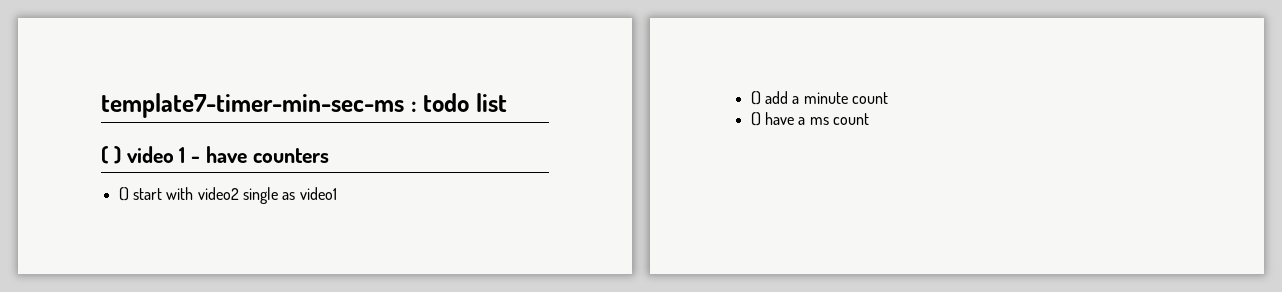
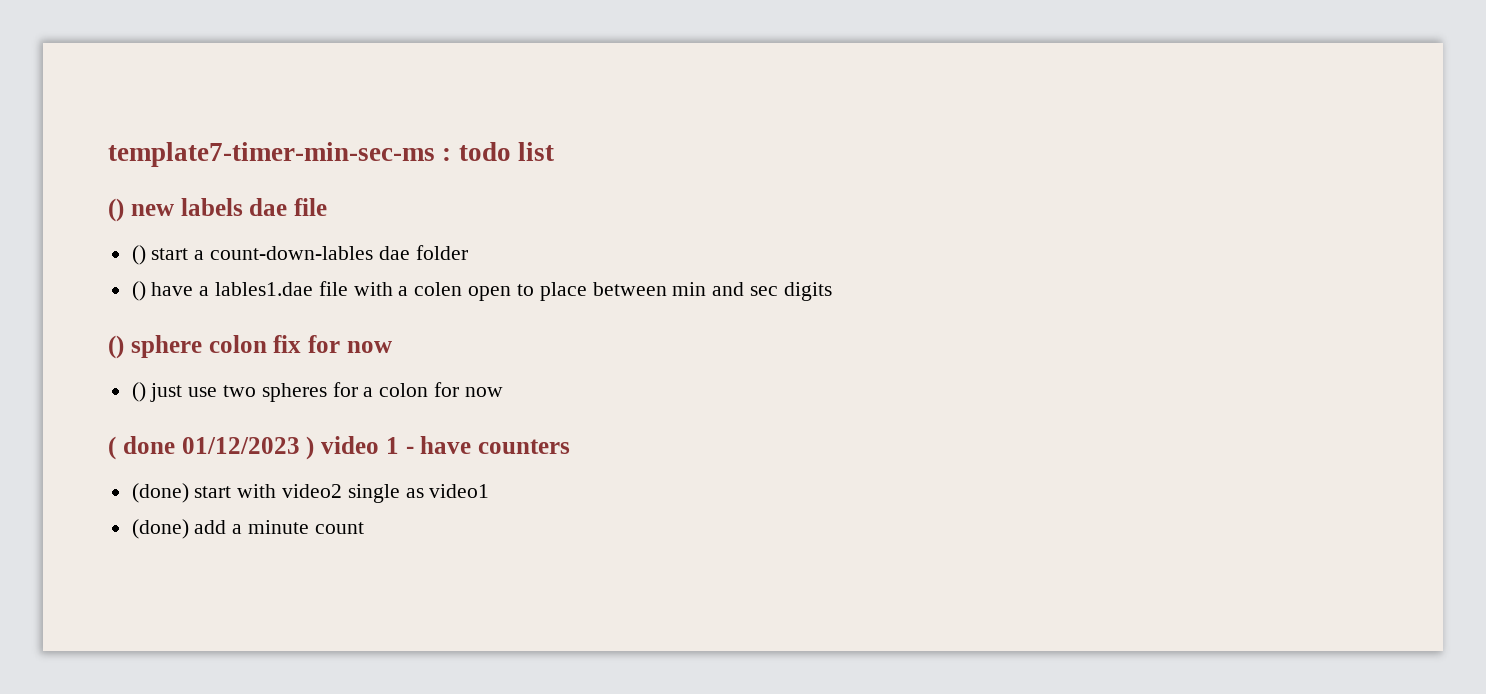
(508, 102) none -> [108,198,327,222] [131,245,468,265] [131,281,832,301] [108,335,392,359] [131,382,503,402] // () new labels dae file // () start a count-down-lables dae folder // () have a lables1.dae file with a colen open to place between min and sec digits // () sphere colon fix for now // () just use two spheres for a colon for now
(108, 155) none -> [122,436,300,454] done 01/12/2023
[118,187,129,201] () -> [131,483,189,503] (done)
[750,91,761,105] () -> [131,519,189,539] (done)
[750,112,869,126] // () have a ms count -> (364, 528) none

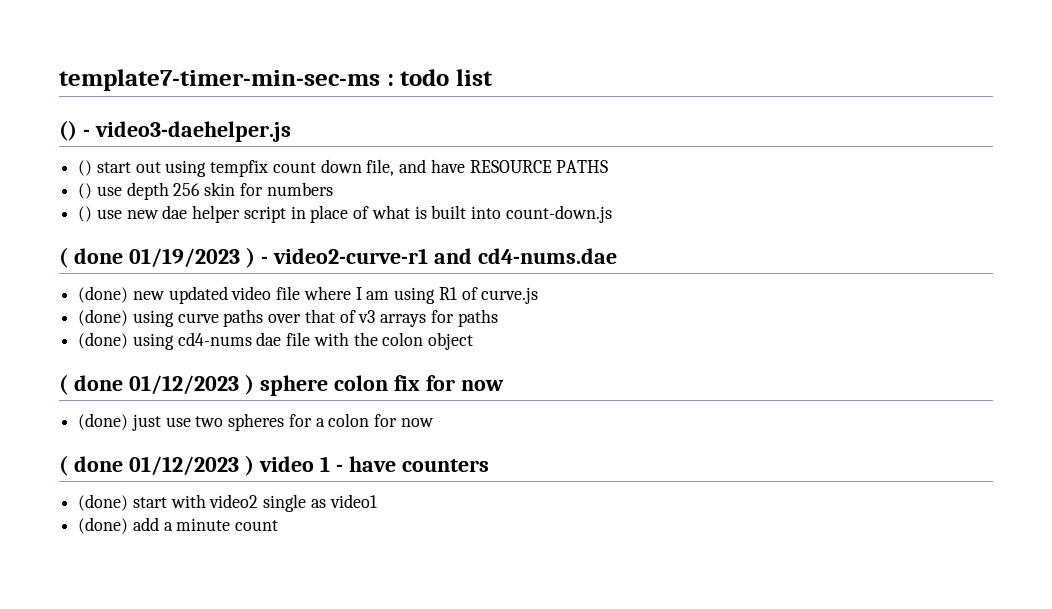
[130,198,327,216] [131,245,468,265] [131,281,832,301] [108,335,124,359] new labels dae file // () start a count-down-lables dae folder // () have a lables1.dae file with a colen open to place between min and sec digits // () -> [82,121,291,142] [78,159,609,177] [78,182,333,200] [78,205,612,223] [59,247,617,268] [78,286,539,304] [78,309,498,327] [78,332,474,350] [59,374,254,395] - video3-daehelper.js // () start out using tempfix count down file, and have RESOURCE PATHS // () use depth 256 skin for numbers // () use new dae helper script in place of what is built into count-down.js // ( done 01/19/2023 ) - video2-curve-r1 and cd4-nums.dae // (done) new updated video file where I am using R1 of curve.js // (done) using curve paths over that of v3 arrays for paths // (done) using cd4-nums dae file with the colon object // ( done 01/12/2023 )
[131,382,146,402] () -> [78,413,129,430] (done)

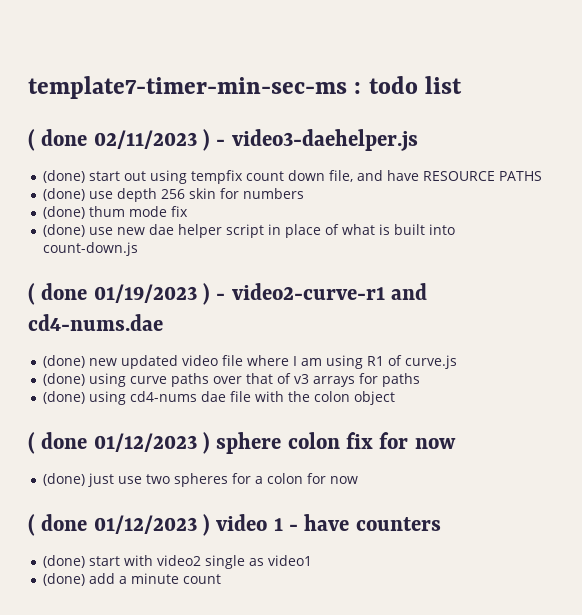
[59,120,77,141] () -> [28,129,211,151] ( done 02/11/2023 )
[78,160,93,176] () -> [43,170,86,183] (done)
[78,183,93,199] () -> [43,188,86,201] (done)
[78,206,93,222] () -> [43,206,189,219] [43,224,86,237] (done) thum mode fix // (done)

